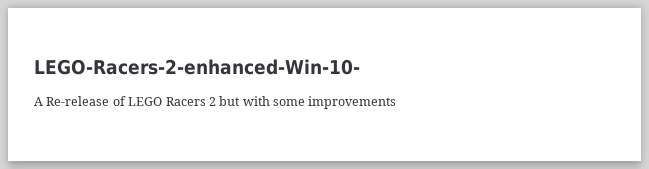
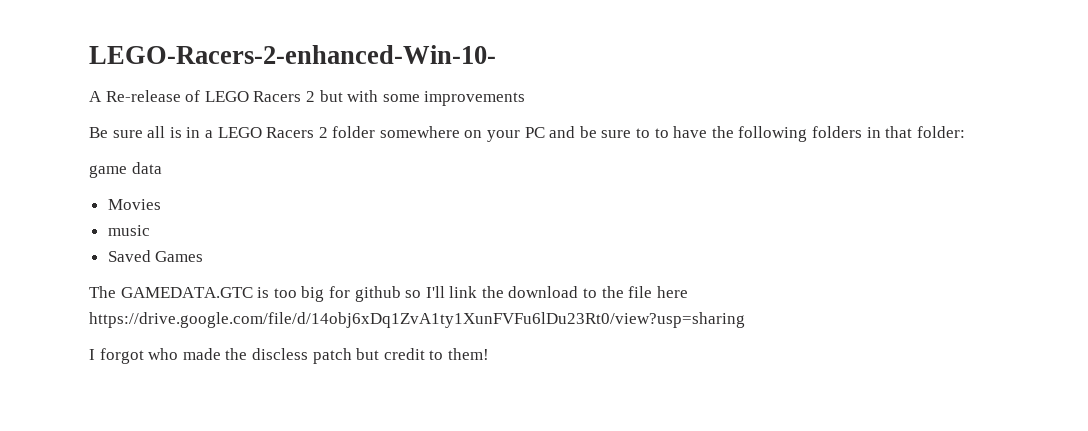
(397, 102) none -> [89,126,965,142] [89,162,162,178] [107,199,161,210] [107,225,150,236] [107,250,204,262] [89,286,688,302] [89,312,745,328] [89,348,489,364] // Be sure all is in a LEGO Racers 2 folder somewhere on your PC and be sure to to have the following folders in that folder: // game data // Movies // music // Saved Games // The GAMEDATA.GTC is too big for github so I'll link the download to the file here https://drive.google.com/file/d/14obj6xDq1ZvA1ty1XunFVFu6lDu23Rt0/view?usp=sharing // I forgot who made the discless patch but credit to them!

